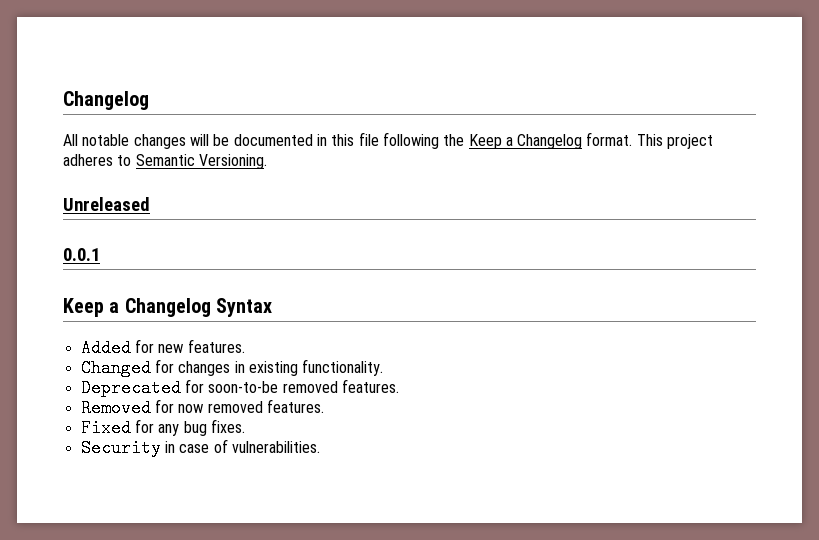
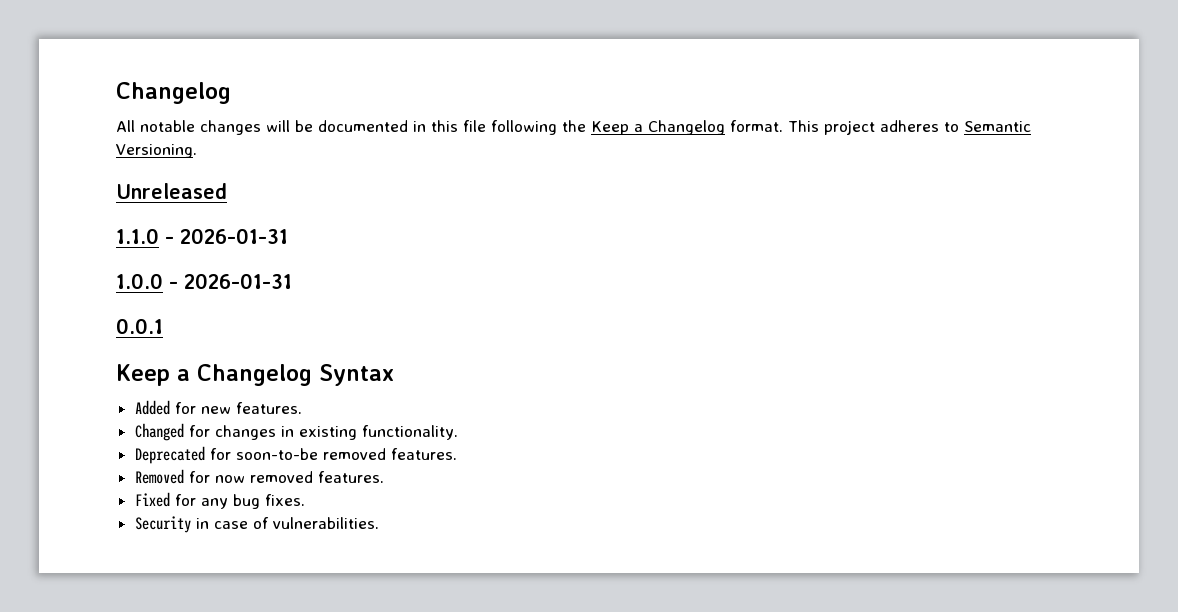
(150, 204) none -> [116,228,288,244] [116,273,292,289] // 1.1.0 - 2026-01-31 // 1.0.0 - 2026-01-31

